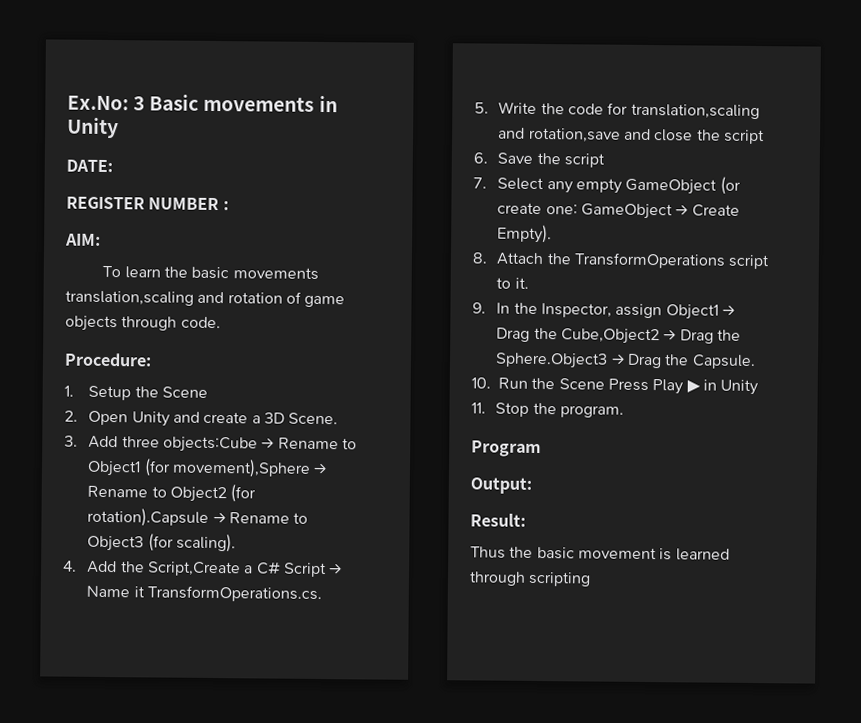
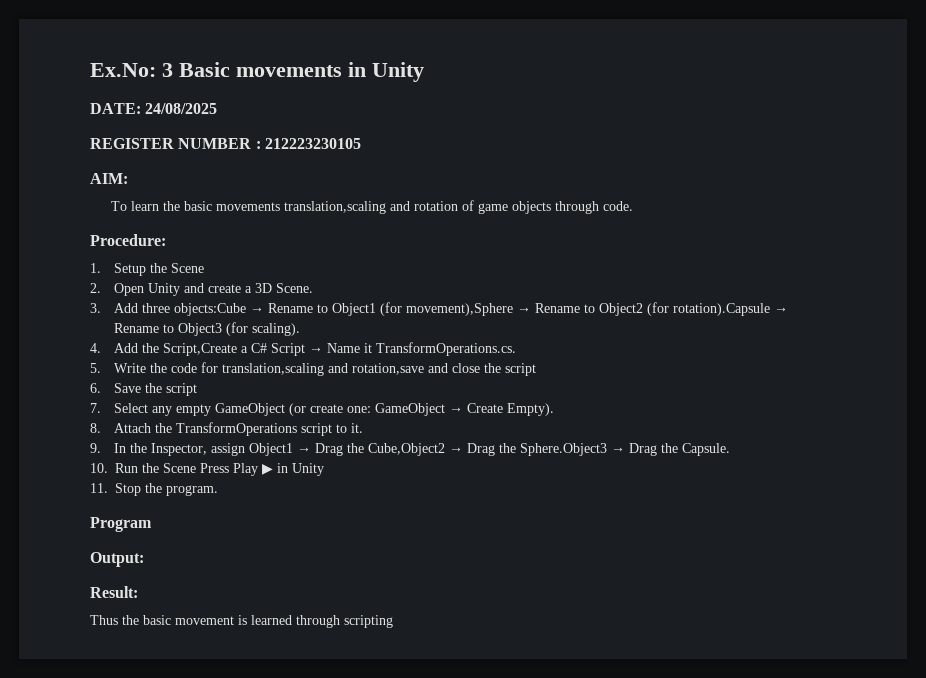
(113, 166) none -> [145,103,218,114] 24/08/2025
(229, 205) none -> [264,138,361,149] 212223230105

